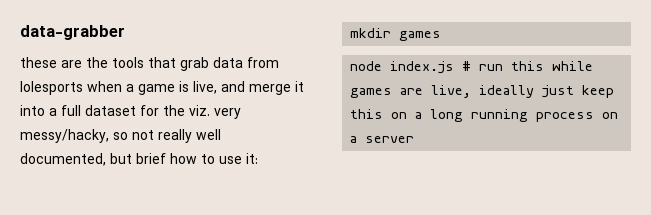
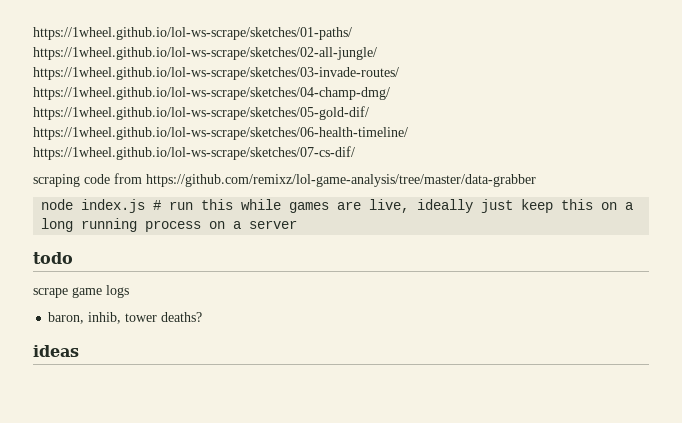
[20,25,125,40] [20,57,279,71] [20,81,304,95] [20,105,241,119] [20,129,221,143] [20,153,258,166] [350,28,442,41] data-grabber // these are the tools that grab data from lolesports when a game is live, and merge it into a full dataset for the viz. very messy/hacky, so not really well documented, but brief how to use it: // mkdir games -> [33,27,352,40] [33,47,377,60] [33,67,399,80] [33,87,390,100] [33,106,369,120] [33,127,408,140] [33,146,355,160] [33,173,536,187] https://1wheel.github.io/lol-ws-scrape/sketches/01-paths/ https://1wheel.github.io/lol-ws-scrape/sketches/02-all-jungle/ https://1wheel.github.io/lol-ws-scrape/sketches/03-invade-routes/ https://1wheel.github.io/lol-ws-scrape/sketches/04-champ-dmg/ https://1wheel.github.io/lol-ws-scrape/sketches/05-gold-dif/ https://1wheel.github.io/lol-ws-scrape/sketches/06-health-timeline/ https://1wheel.github.io/lol-ws-scrape/sketches/07-cs-dif/ // scraping code from https://github.com/remixz/lol-game-analysis/tree/master/data-grabber
(415, 139) none -> [33,252,73,264] [33,285,129,298] [48,312,203,324] [33,345,79,357] // todo // scrape game logs // baron, inhib, tower deaths? // ideas

